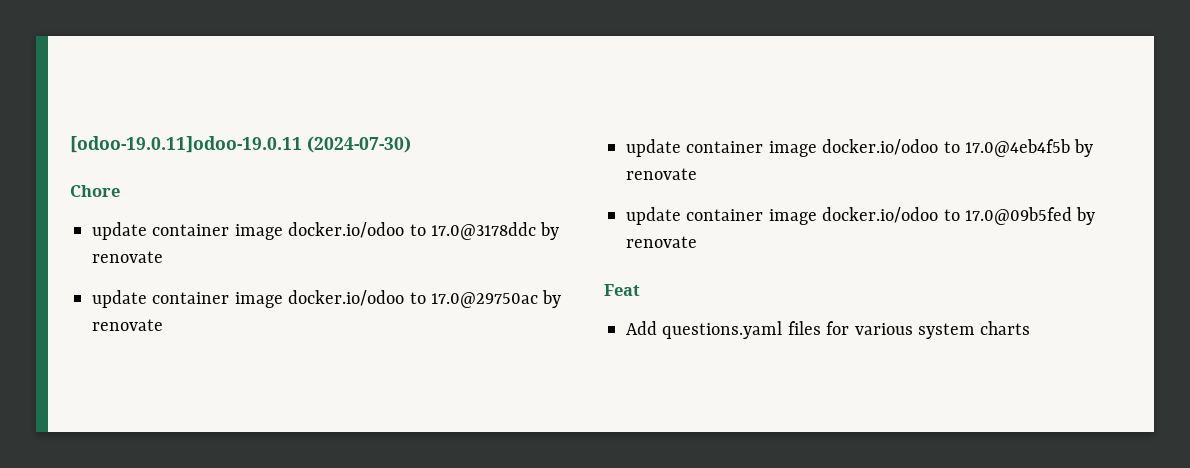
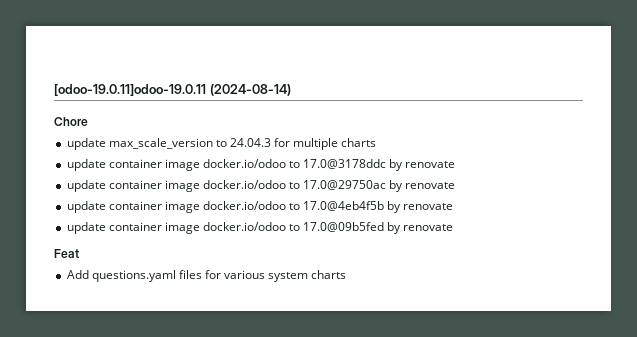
[307,136,411,153] (2024-07-30) -> [209,84,291,96] (2024-08-14)
(120, 191) none -> [66,138,377,150] // update max_scale_version to 24.04.3 for multiple charts

